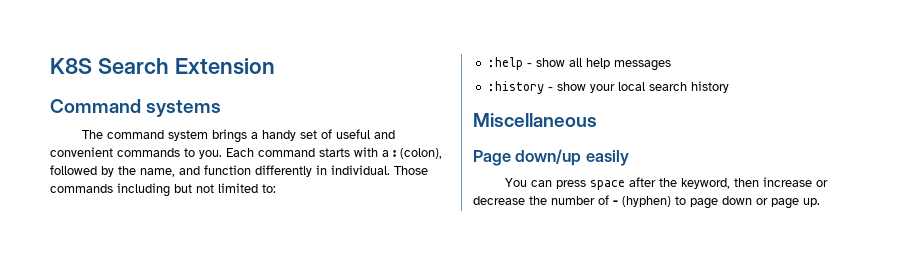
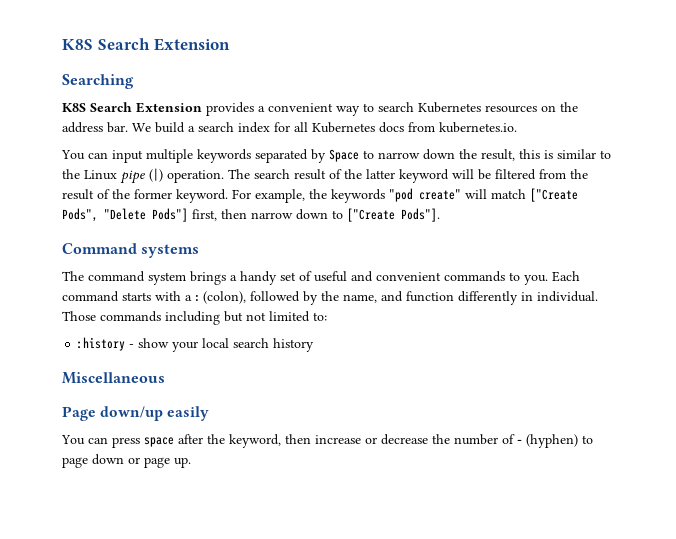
[50,58,275,75] K8S Search Extension -> [62,38,231,51] [62,74,134,89] [62,102,578,116] [62,122,517,133] [61,149,611,163] [62,168,588,184] [62,188,578,203] [62,208,440,222] K8S Search Extension // Searching // K8S Search Extension provides a convenient way to search Kubernetes resources on the address bar. We build a search index for all Kubernetes docs from kubernetes.io. // You can input multiple keywords separated by Space to narrow down the result, this is similar to the Linux pipe (|) operation. The search result of the latter keyword will be filtered from the result of the former keyword. For example, the keywords "pod create" will match ["Create Pods", "Delete Pods"] first, then narrow down to ["Create Pods"].
[487,57,672,71] // :help - show all help messages -> (327, 316) none

